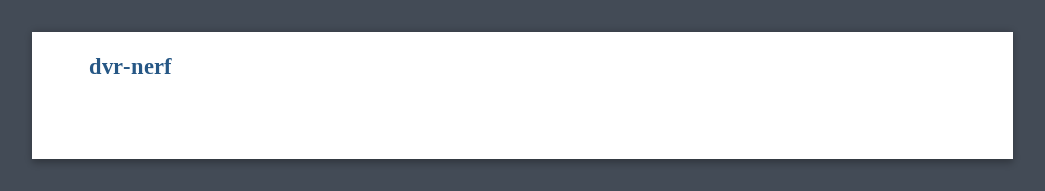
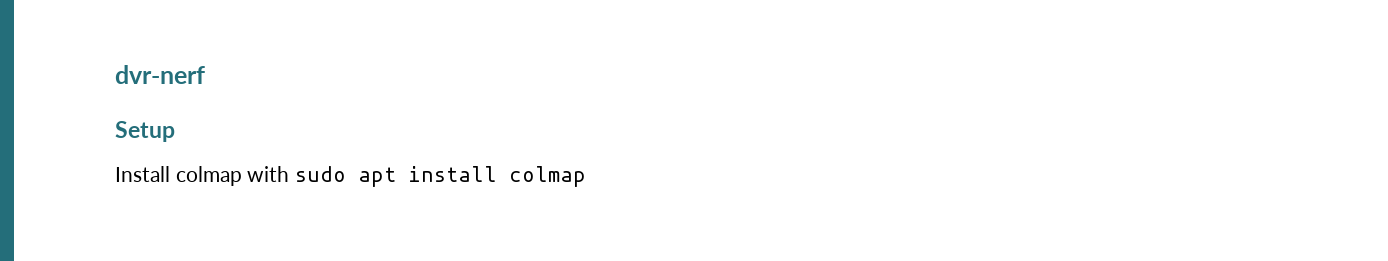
(172, 66) none -> [115,121,175,142] [115,166,587,187] // Setup // Install colmap with sudo apt install colmap

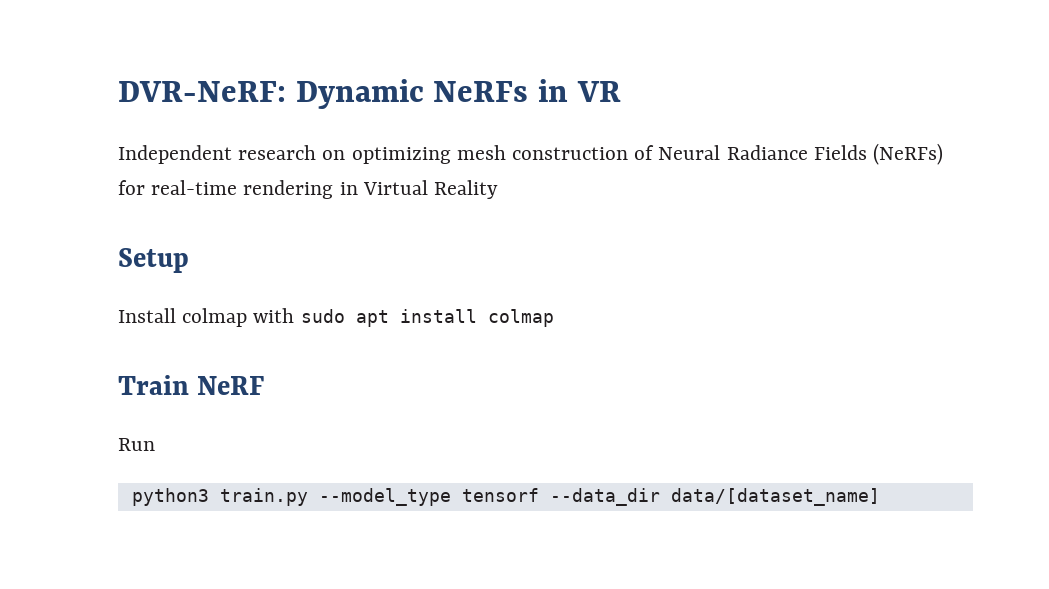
[115,65,205,84] dvr-nerf -> [118,79,621,109] [118,143,944,165] [118,180,499,199] DVR-NeRF: Dynamic NeRFs in VR // Independent research on optimizing mesh construction of Neural Radiance Fields (NeRFs) for real-time rendering in Virtual Reality
(587, 176) none -> [118,375,265,395] [118,438,155,451] [131,488,880,506] // Train NeRF // Run // python3 train.py --model_type tensorf --data_dir data/[dataset_name]

